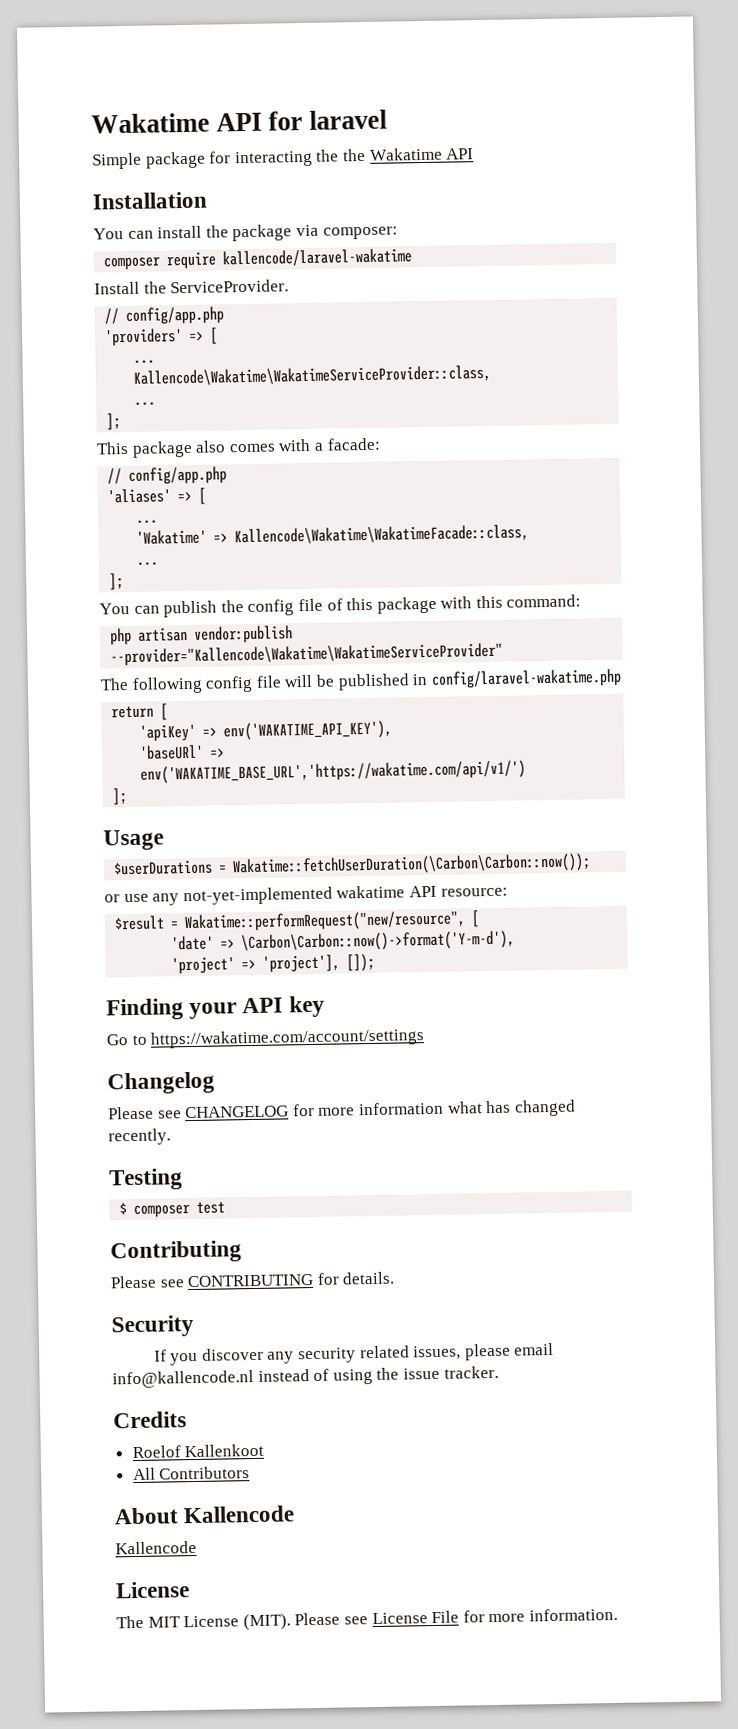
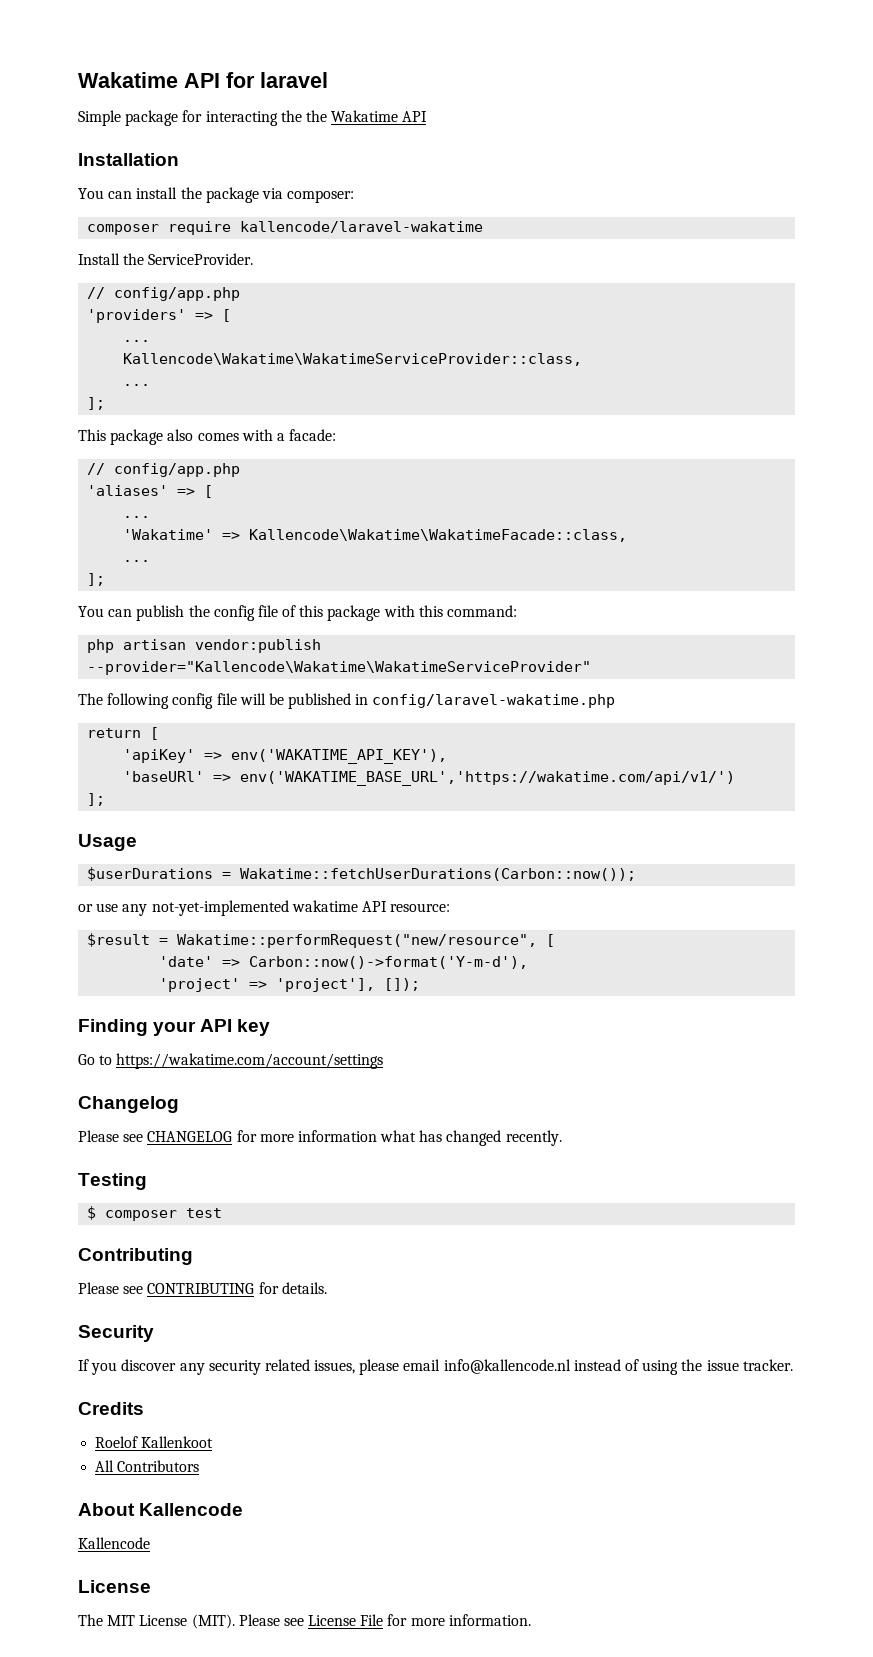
[232,853,592,877] Wakatime::fetchUserDuration(\Carbon\Carbon::now()); -> [240,868,637,881] Wakatime::fetchUserDurations(Carbon::now());
[241,930,516,953] \Carbon\Carbon::now()->format('Y-m-d'), -> [249,956,529,969] Carbon::now()->format('Y-m-d'),

